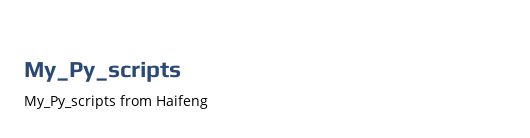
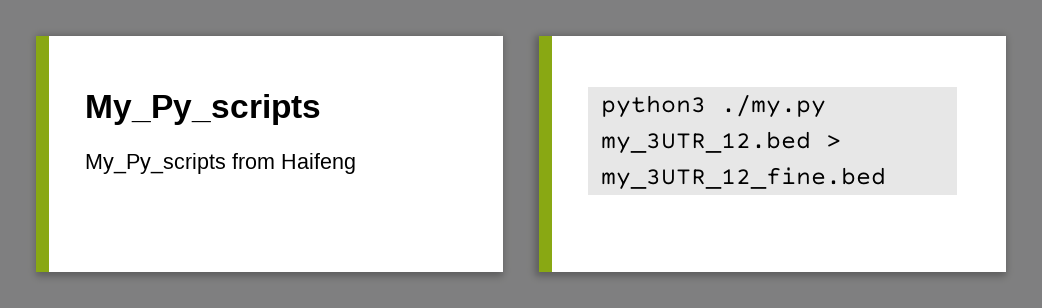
(208, 102) none -> [600,94,826,118] [600,131,841,154] [600,167,886,190] // python3 ./my.py my_3UTR_12.bed > my_3UTR_12_fine.bed

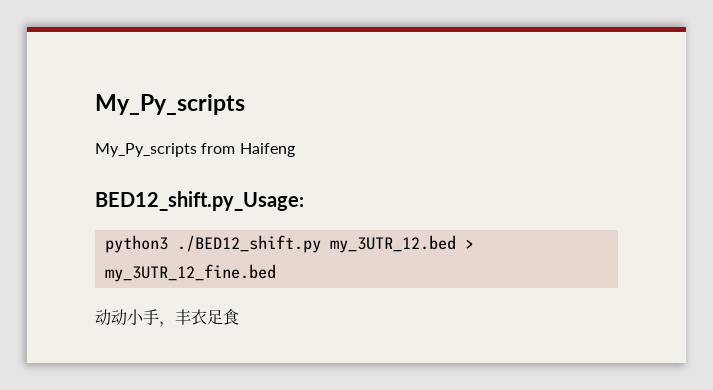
(356, 163) none -> [95,191,304,211] // BED12_shift.py_Usage:
[720,94,826,118] ./my.py -> [176,235,321,253] ./BED12_shift.py
(886, 178) none -> [95,309,239,327] // 动动小手，丰衣足食

